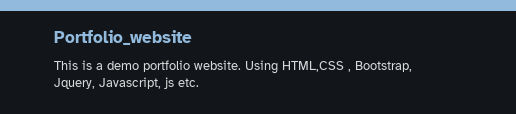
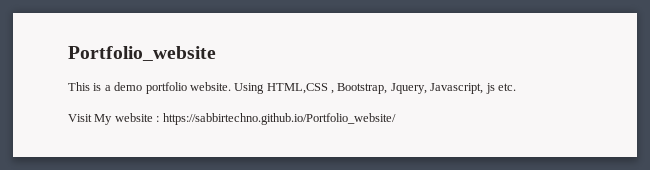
(199, 82) none -> [68,113,396,125] // Visit My website : https://sabbirtechno.github.io/Portfolio_website/

